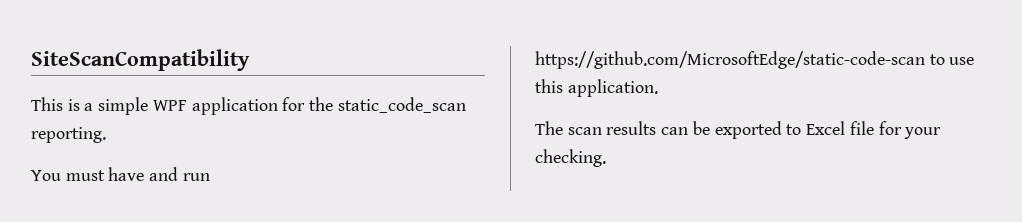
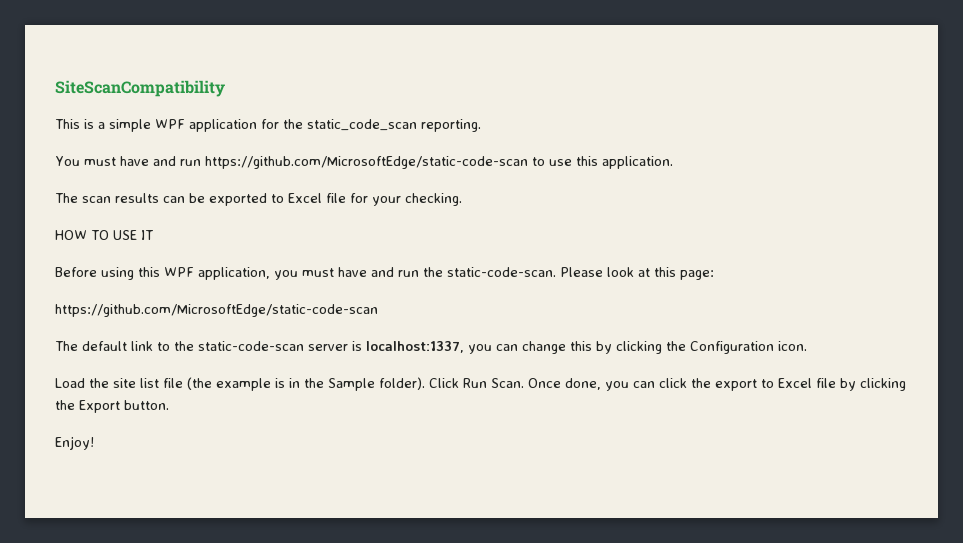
(606, 158) none -> [55,230,153,240] [55,267,714,280] [55,304,378,317] [55,341,807,354] [55,377,906,391] [55,400,169,413] [55,436,94,450] // HOW TO USE IT // Before using this WPF application, you must have and run the static-code-scan. Please look at this page: // https://github.com/MicrosoftEdge/static-code-scan // The default link to the static-code-scan server is localhost:1337, you can change this by clicking the Configuration icon. // Load the site list file (the example is in the Sample folder). Click Run Scan. Once done, you can click the export to Excel file by clicking the Export button. // Enjoy!

